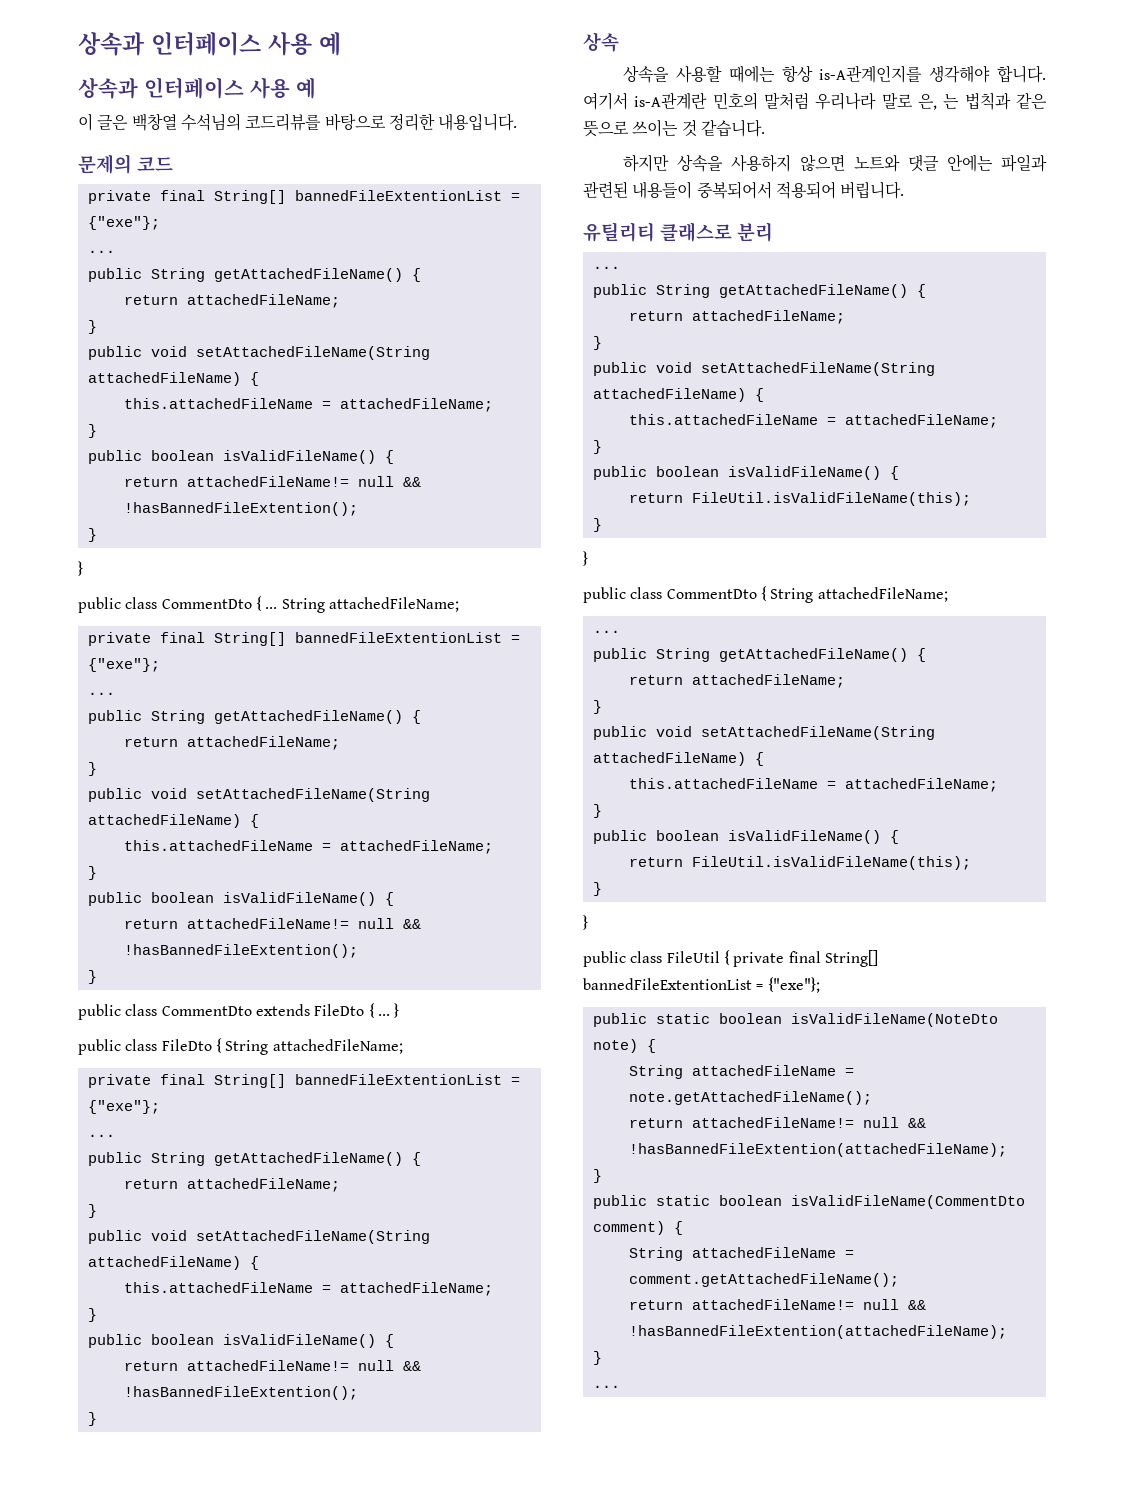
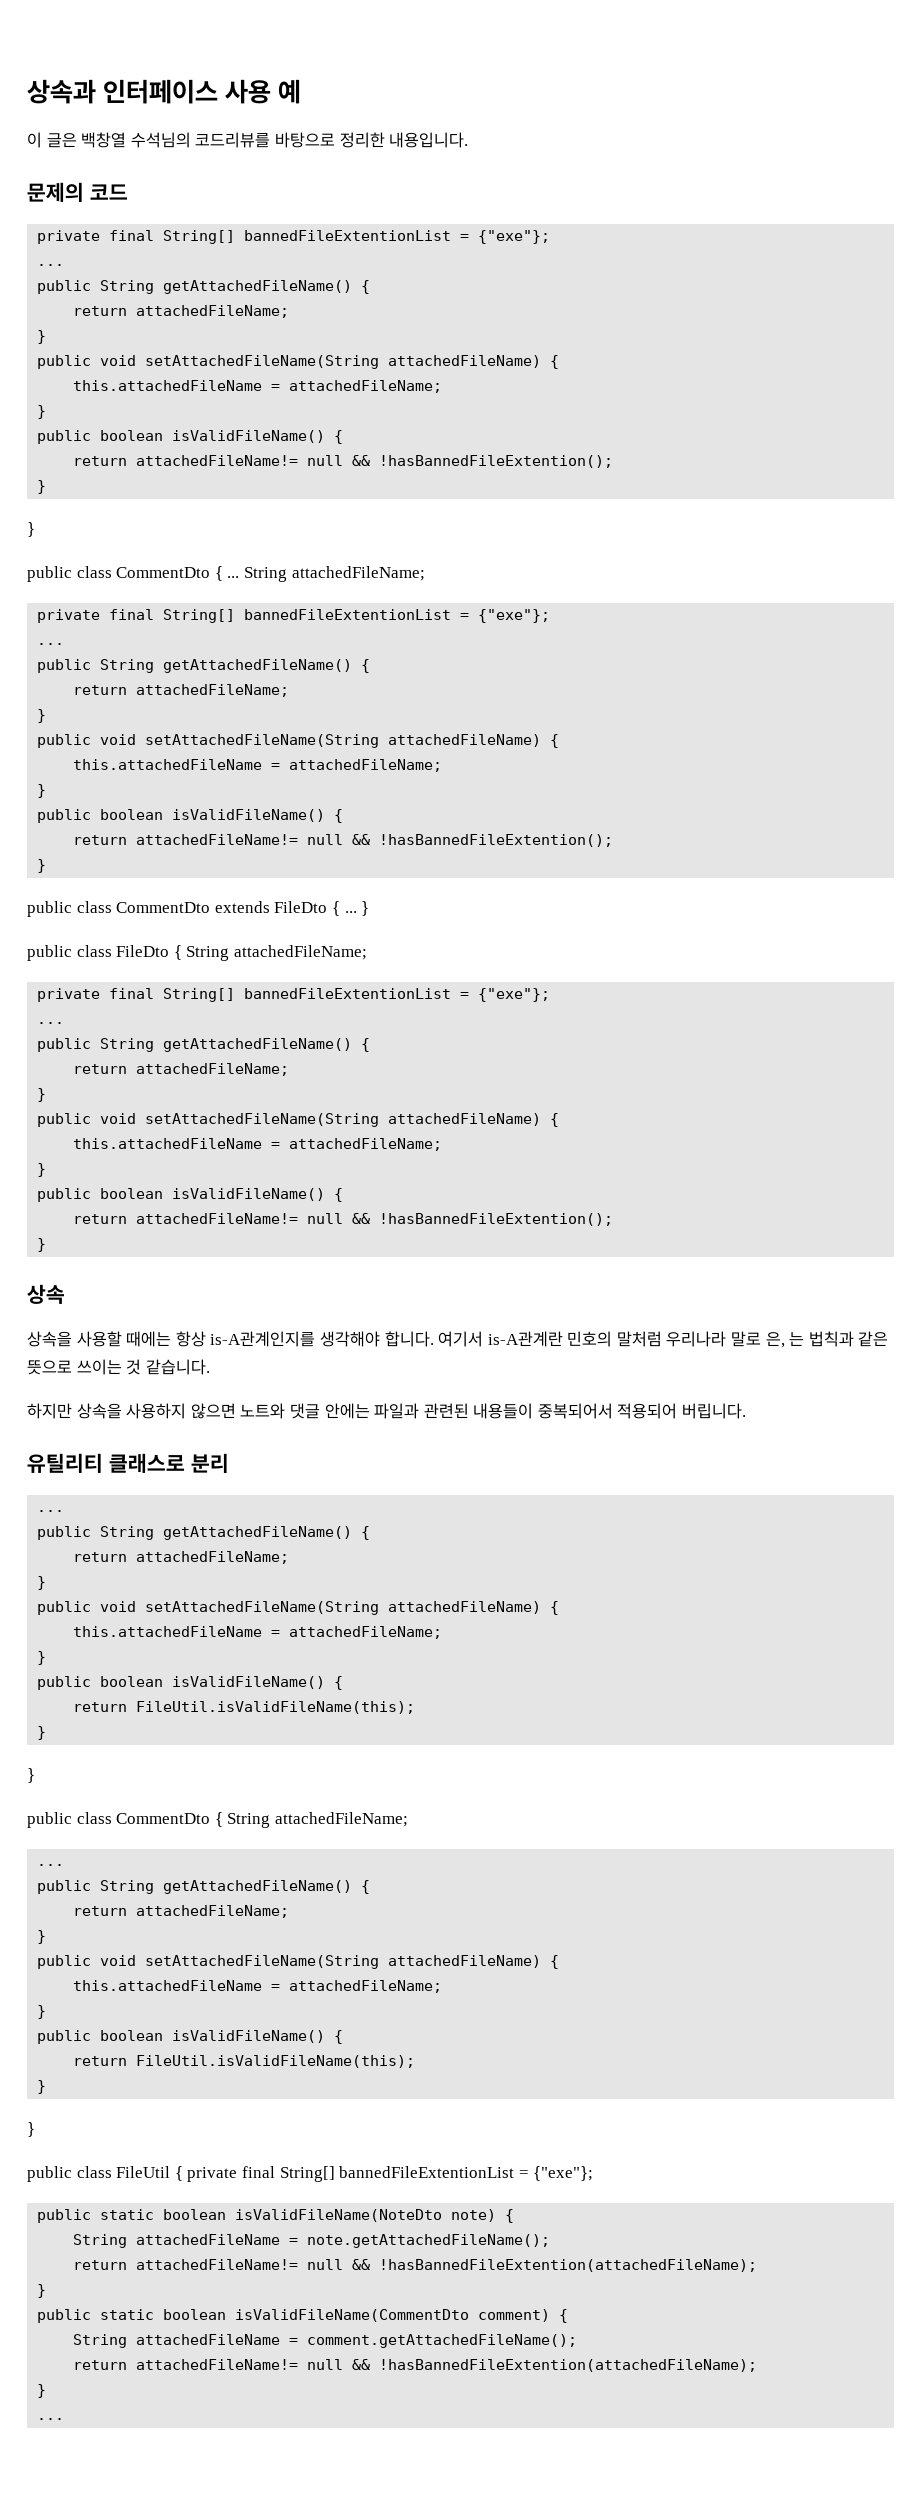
[78,32,341,56] [78,77,316,99] 상속과 인터페이스 사용 예 // 상속과 인터페이스 사용 예 -> [27,79,302,104] 상속과 인터페이스 사용 예

